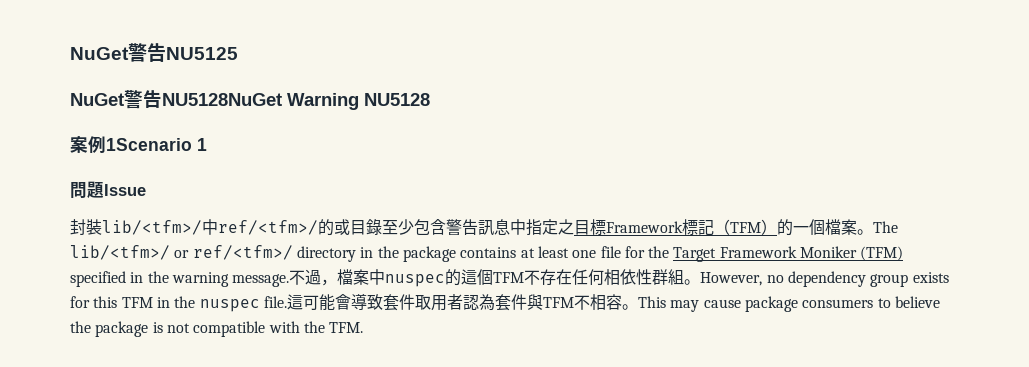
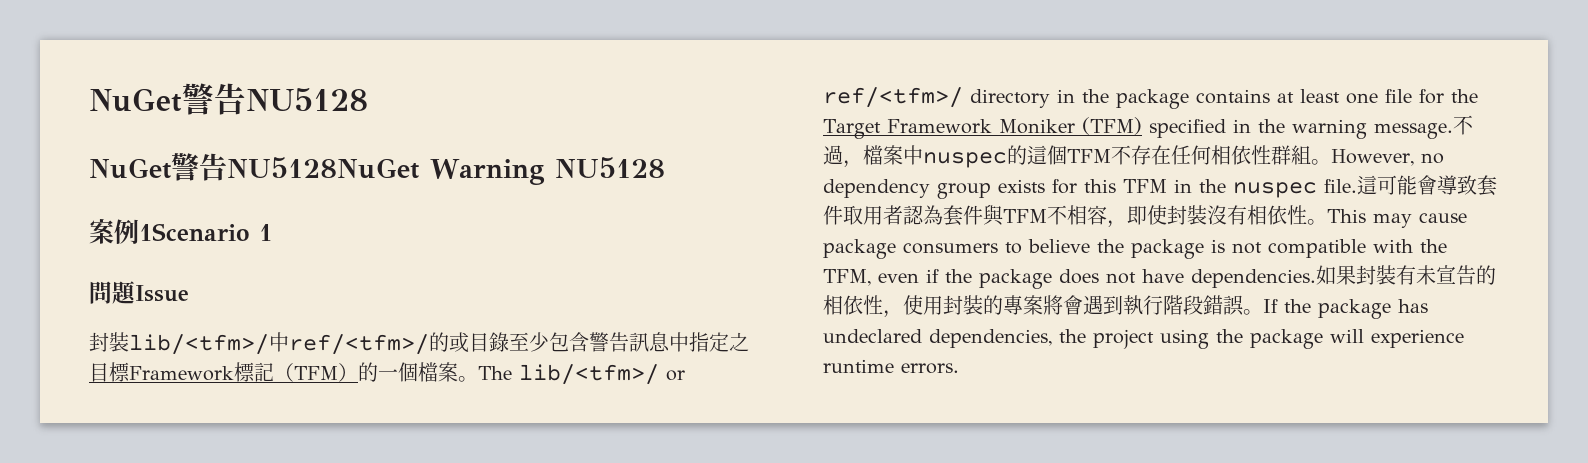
[70,43,238,62] NuGet警告NU5125 -> [89,83,368,115] NuGet警告NU5128
(622, 302) none -> [1107,205,1307,228] ，即使封裝沒有相依性
[329,322,364,333] TFM. -> [823,265,1496,289] [823,295,1428,319] [823,329,1464,349] [823,359,959,374] TFM, even if the package does not have dependencies.如果封裝有未宣告的相依性，使用封裝的專案將會遇到執行階段錯誤。If the package has undeclared dependencies, the project using the package will experience runtime errors.

